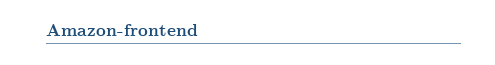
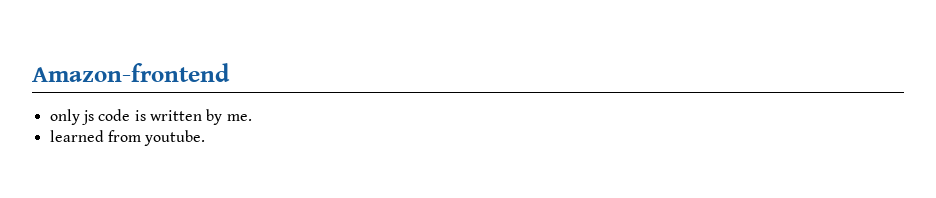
(198, 30) none -> [49,109,252,125] [49,130,206,146] // only js code is written by me. // learned from youtube.

